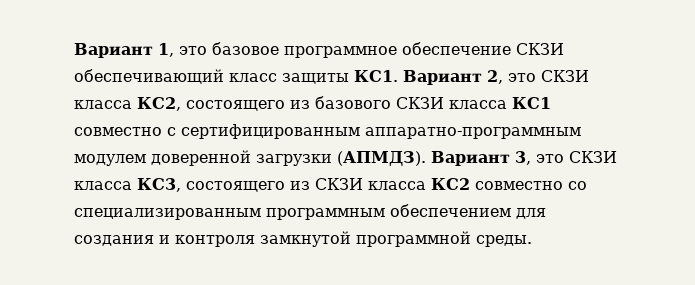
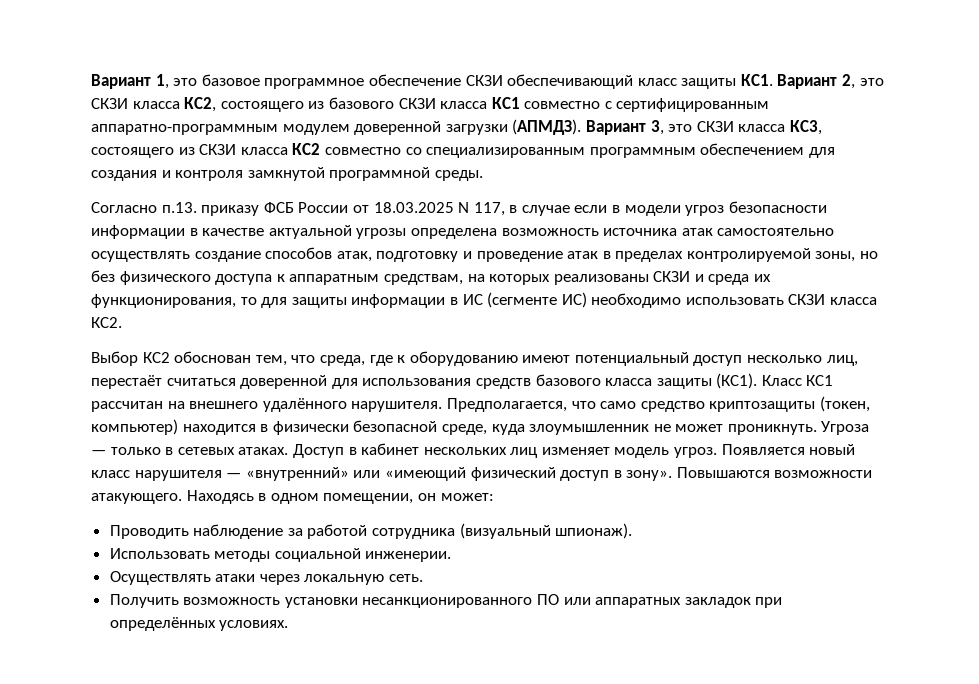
(532, 241) none -> [91,201,827,216] [91,225,835,239] [91,247,879,262] [91,270,772,285] [91,292,878,308] [91,317,122,328] [91,351,858,366] [91,373,834,389] [91,396,870,412] [91,419,870,435] [91,443,856,458] [91,467,873,481] [91,490,494,504] [109,523,633,539] [109,548,452,562] [109,571,424,585] [109,594,783,608] [109,617,289,631] // Согласно п.13. приказу ФСБ России от 18.03.2025 N 117, в случае если в модели угроз безопасности информации в качестве актуальной угрозы определена возможность источника атак самостоятельно осуществлять создание способов атак, подготовку и проведение атак в пределах контролируемой зоны, но без физического доступа к аппаратным средствам, на которых реализованы СКЗИ и среда их функционирования, то для защиты информации в ИС (сегменте ИС) необходимо использовать СКЗИ класса КС2. // Выбор КС2 обоснован тем, что среда, где к оборудованию имеют потенциальный доступ несколько лиц, перестаёт считаться доверенной для использования средств базового класса защиты (КС1). Класс КС1 рассчитан на внешнего удалённого нарушителя. Предполагается, что само средство криптозащиты (токен, компьютер) находится в физически безопасной среде, куда злоумышленник не может проникнуть. Угроза — только в сетевых атаках. Доступ в кабинет нескольких лиц изменяет модель угроз. Появляется новый класс нарушителя — «внутренний» или «имеющий физический доступ в зону». Повышаются возможности атакующего. Находясь в одном помещении, он может: // Проводить наблюдение за работой сотрудника (визуальный шпионаж). // Использовать методы социальной инженерии. // Осуществлять атаки через локальную сеть. // Получить возможность установки несанкционированного ПО или аппаратных закладок при определённых условиях.

